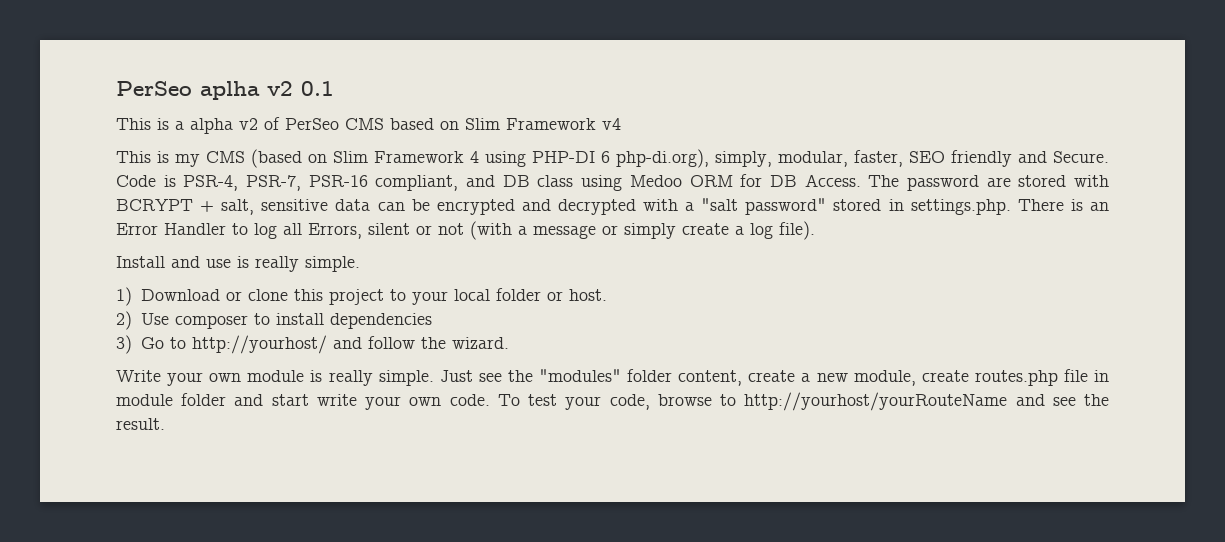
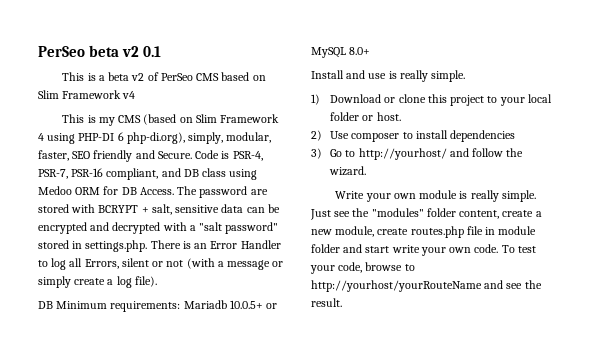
[116,81,260,100] PerSeo aplha -> [38,45,120,57] PerSeo beta
[190,118,233,134] alpha -> [108,72,130,81] beta
(815, 230) none -> [38,300,278,312] [311,47,371,58] // DB Minimum requirements: Mariadb 10.0.5+ or MySQL 8.0+

